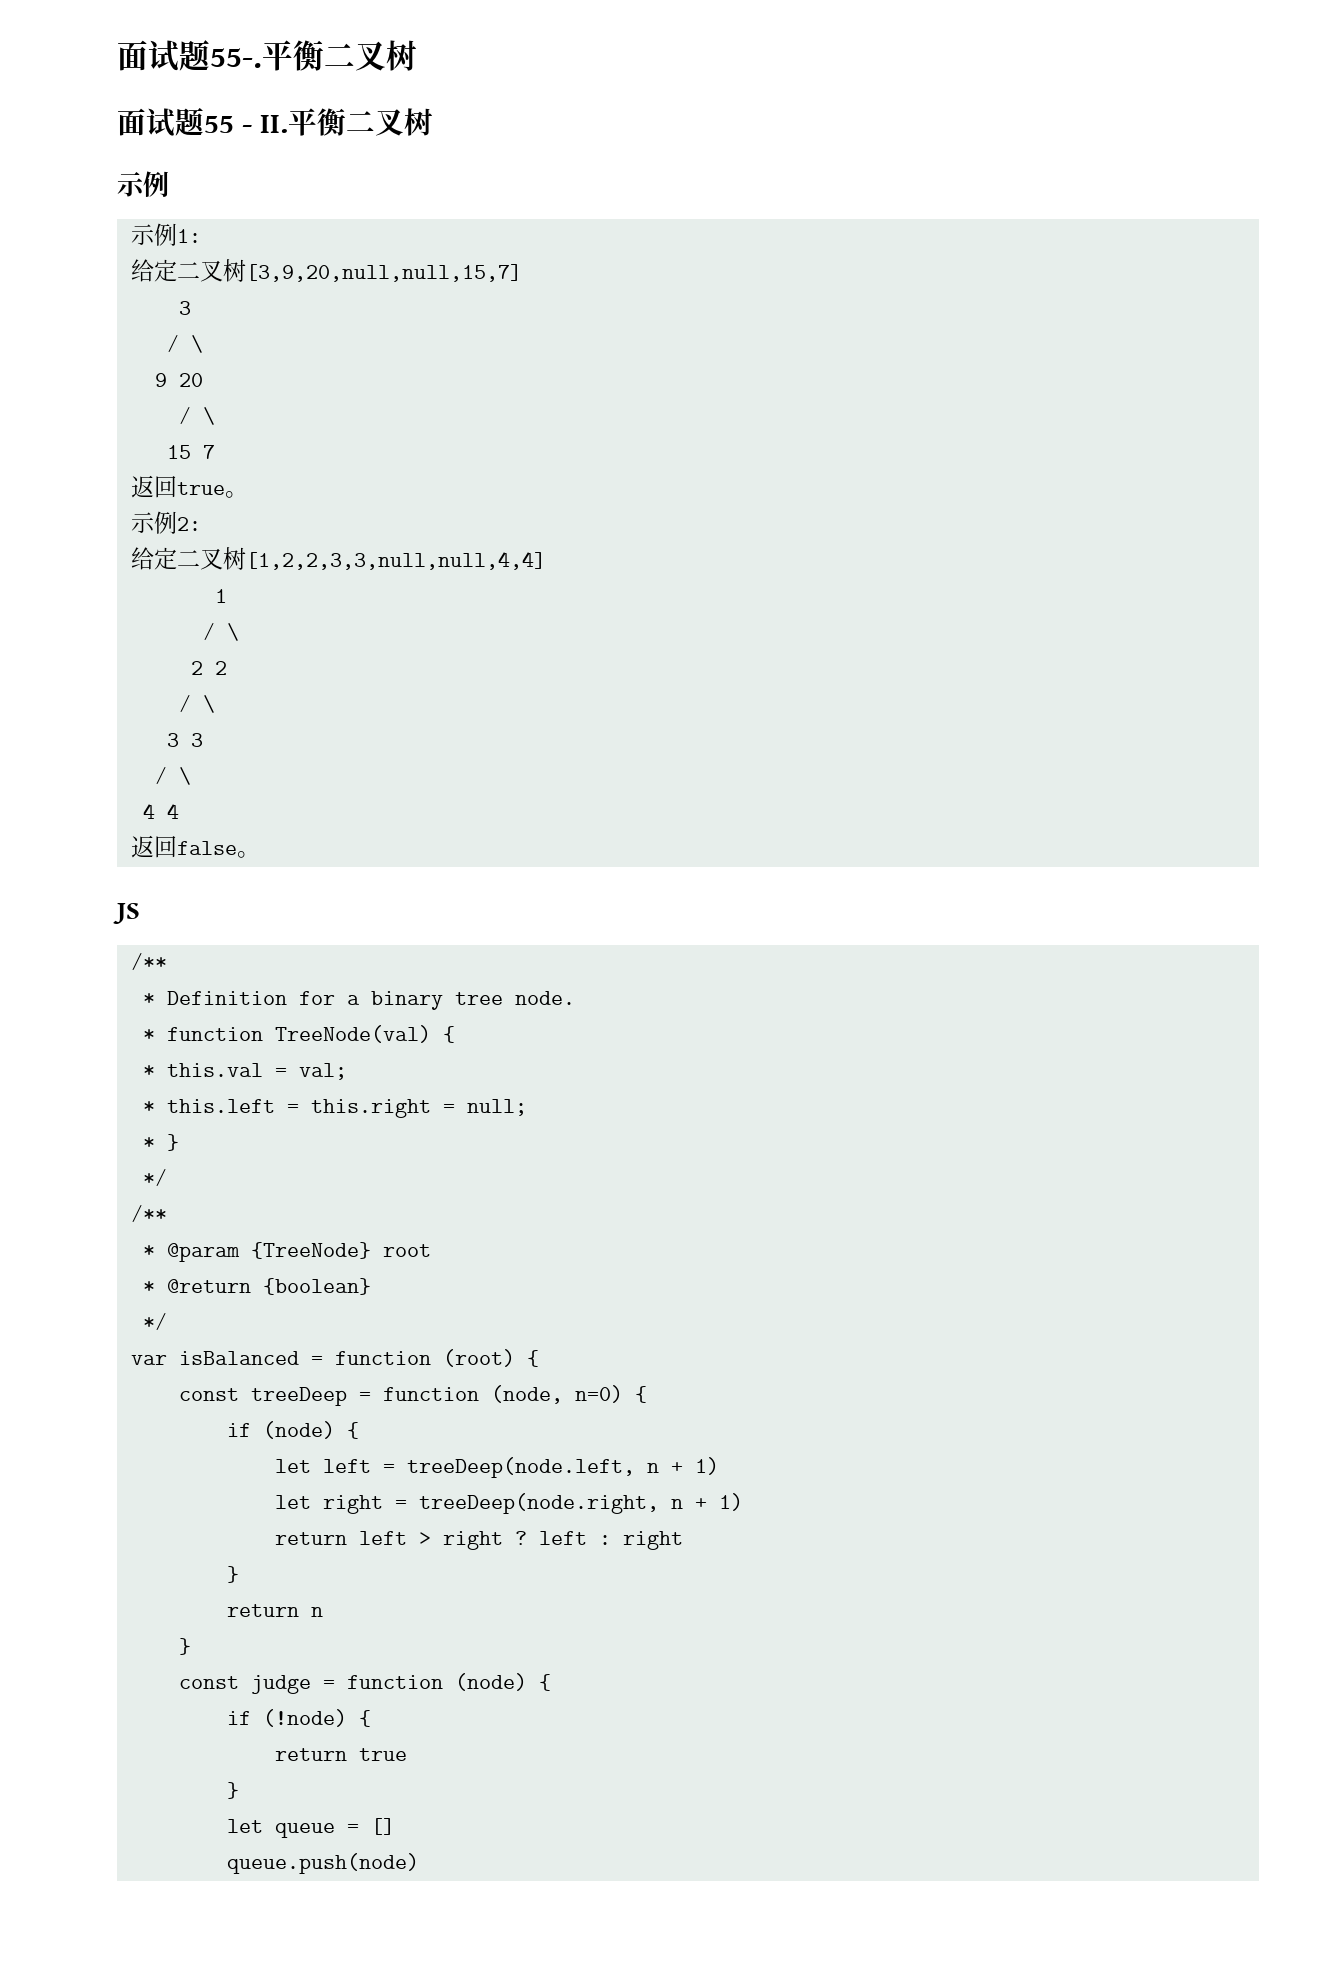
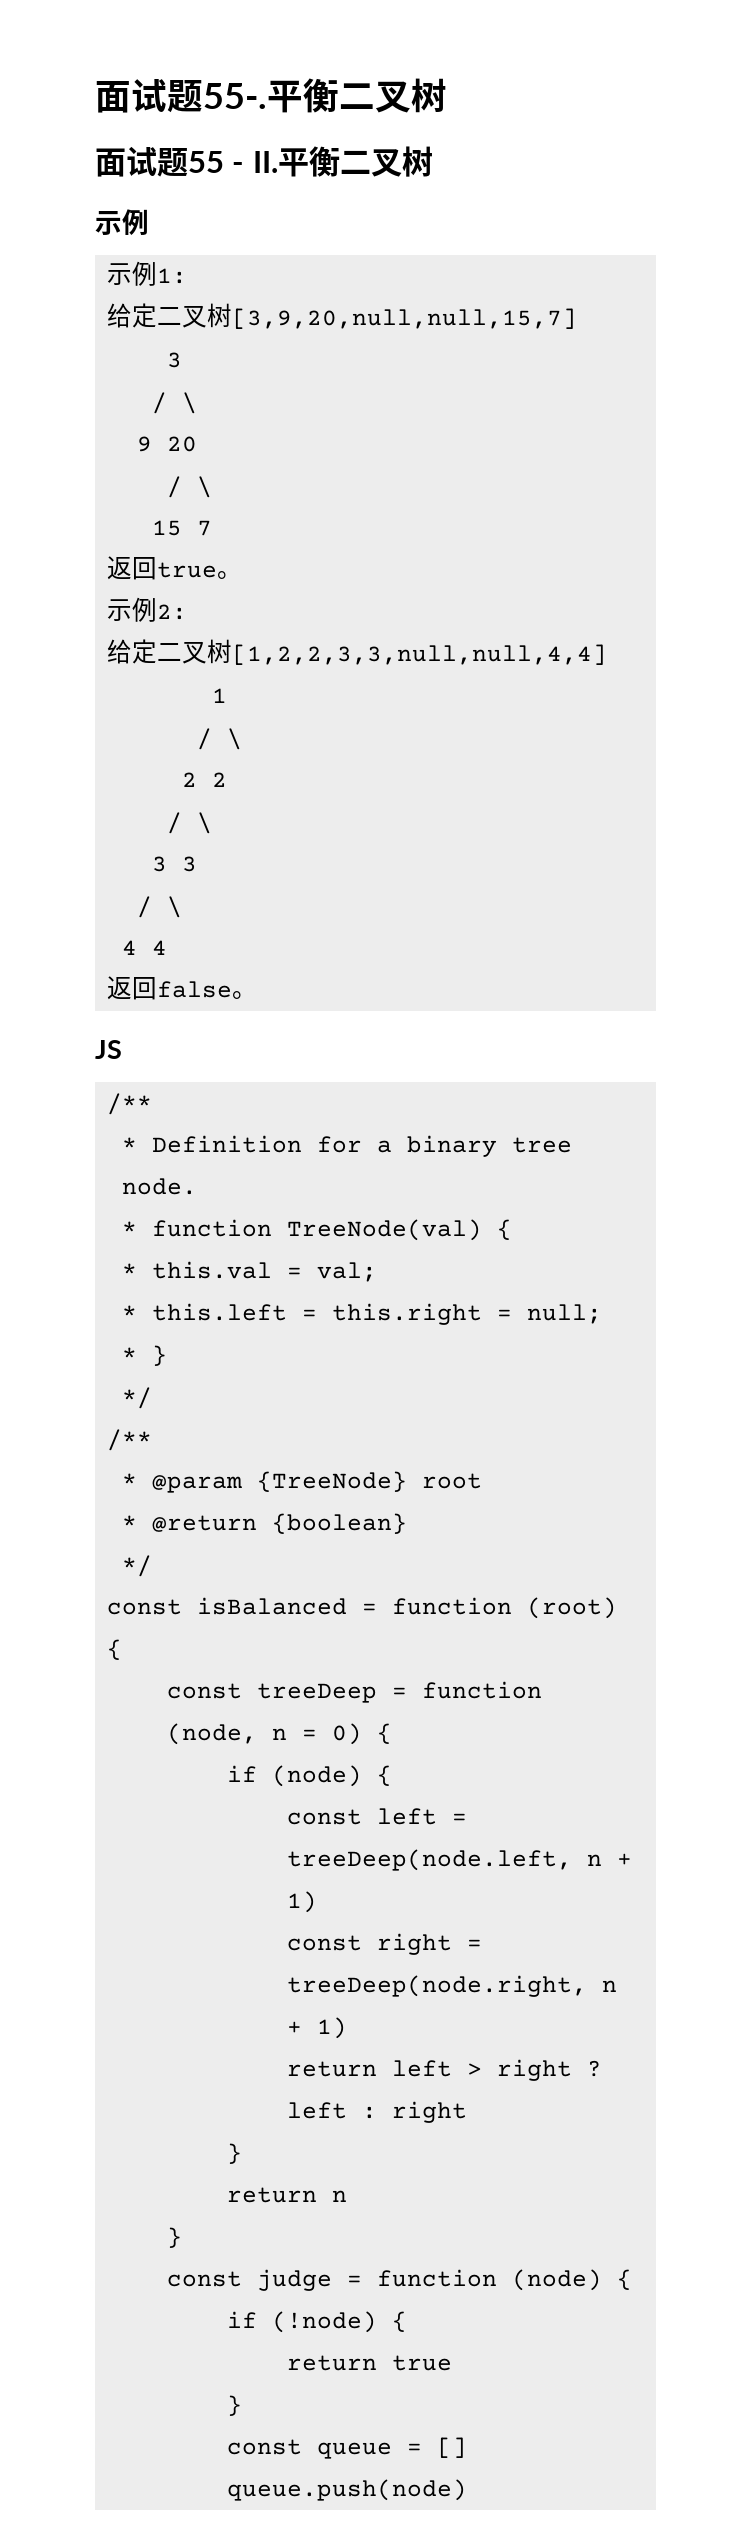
[130,1355,167,1365] var -> [107,1599,182,1615] const
[574,1385,623,1403] n=0) -> [272,1723,362,1745] n = 0)
[274,1459,311,1473] let -> [287,1809,362,1825] const
[274,1495,311,1509] let -> [287,1935,362,1951] const
[226,1819,263,1833] let -> [227,2439,302,2455] const

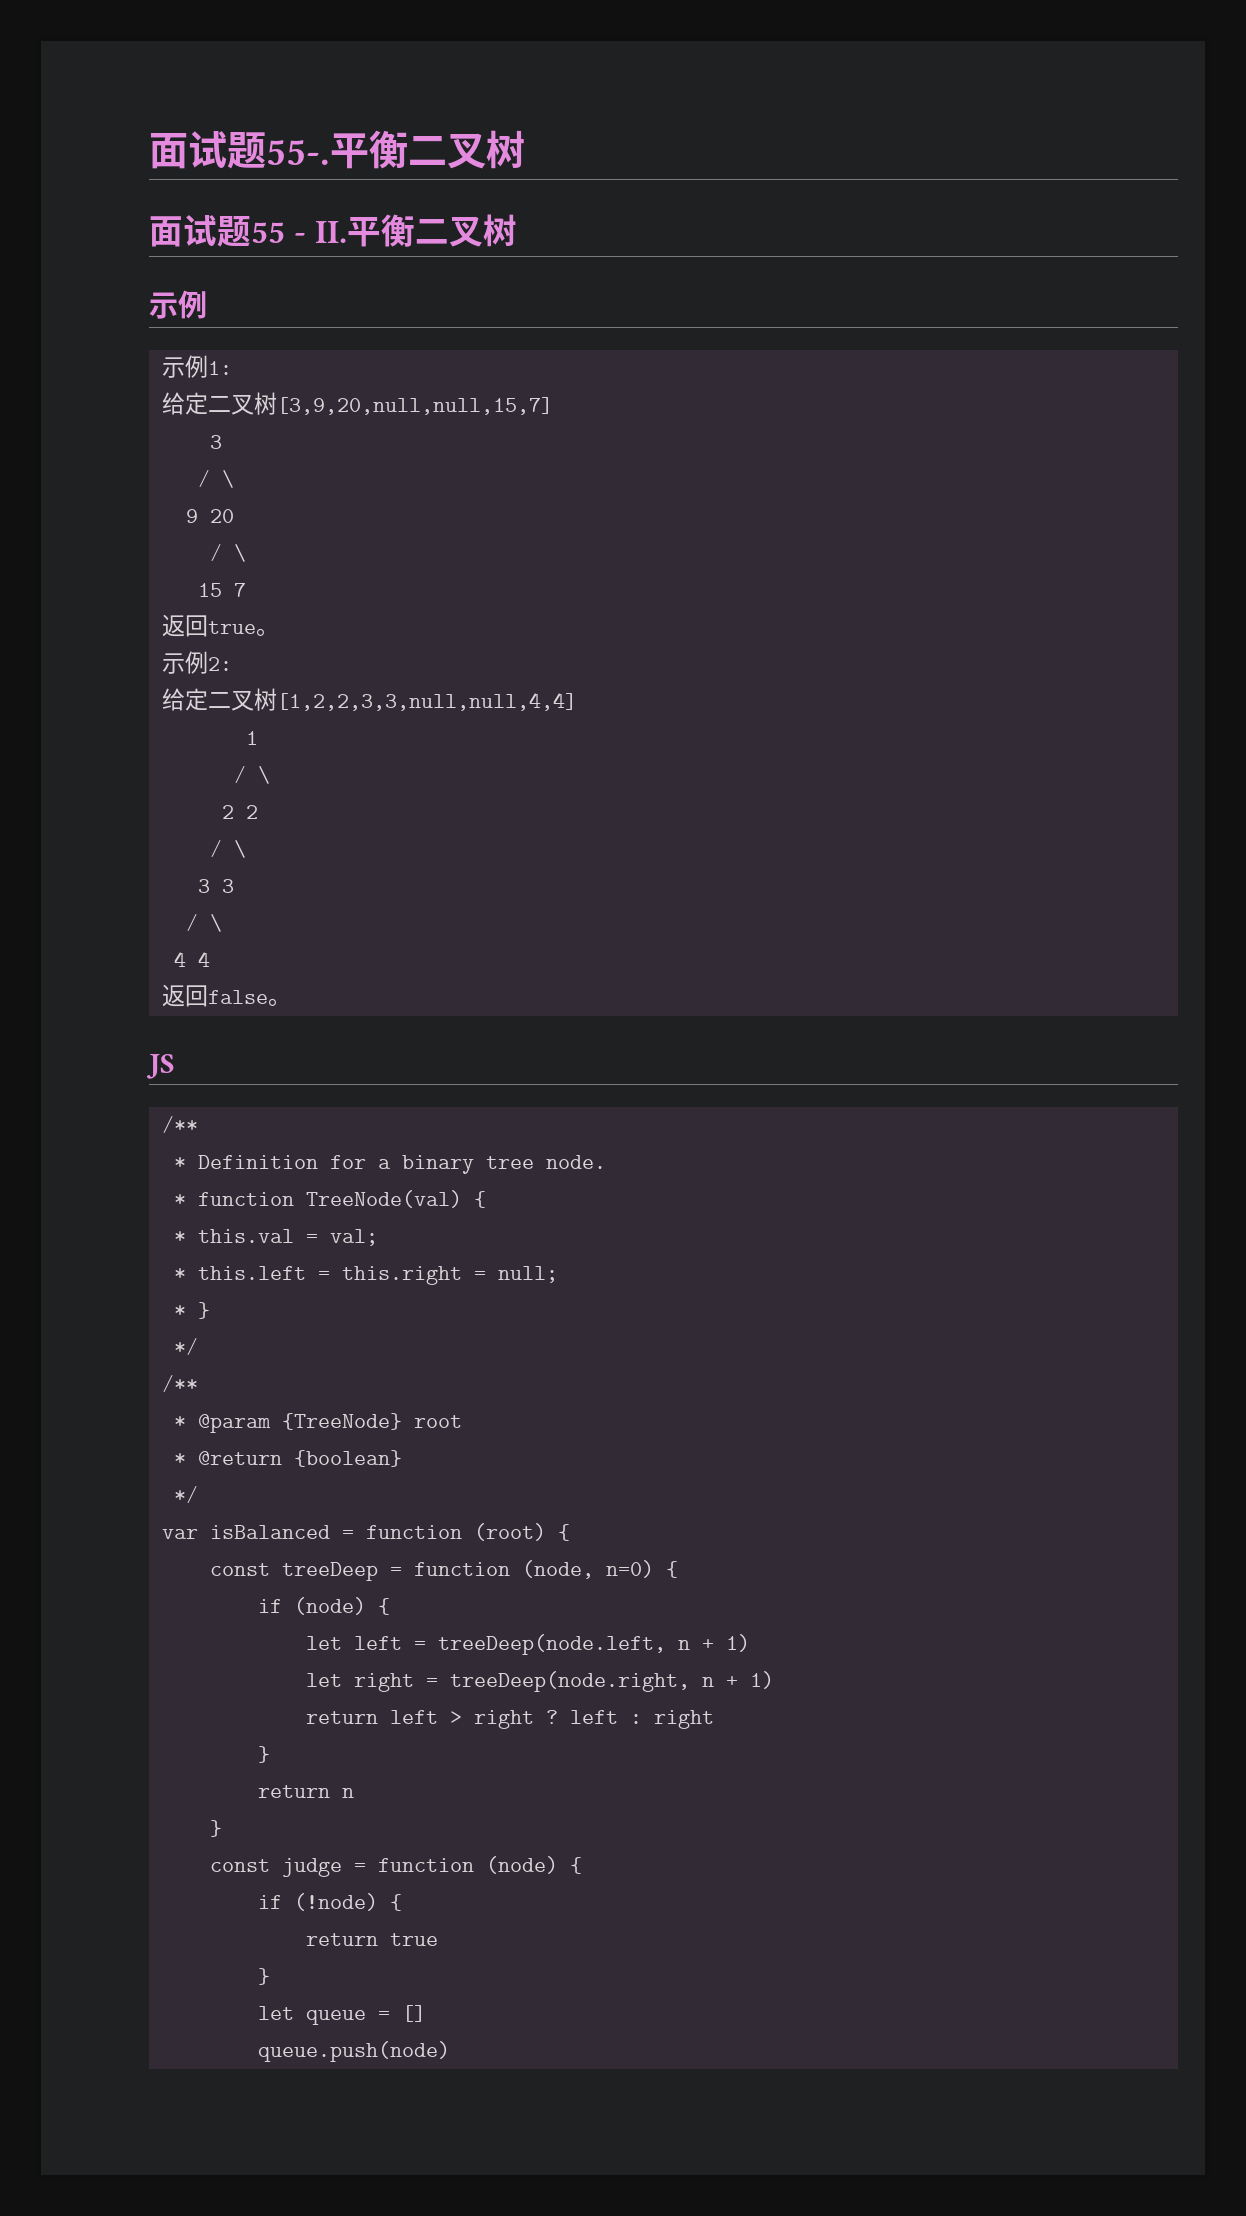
[107,1599,182,1615] const -> [161,1529,198,1539] var
[272,1723,362,1745] n = 0) -> [605,1560,654,1578] n=0)
[287,1809,362,1825] const -> [305,1636,342,1650] let
[287,1935,362,1951] const -> [305,1673,342,1687] let
[227,2439,302,2455] const -> [257,2006,294,2020] let

